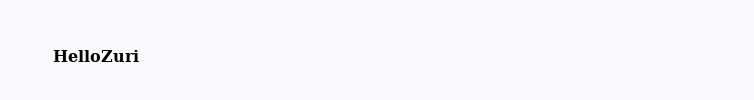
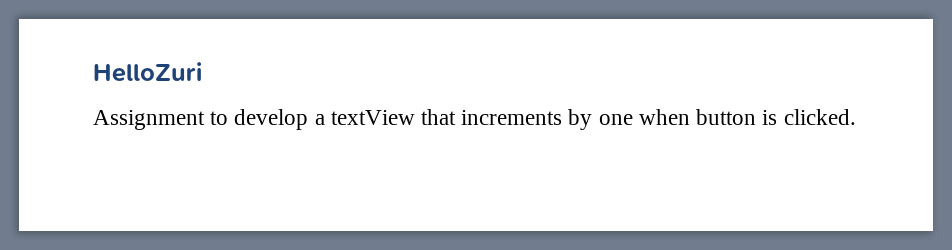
(139, 56) none -> [93,109,856,130] // Assignment to develop a textView that increments by one when button is clicked.

